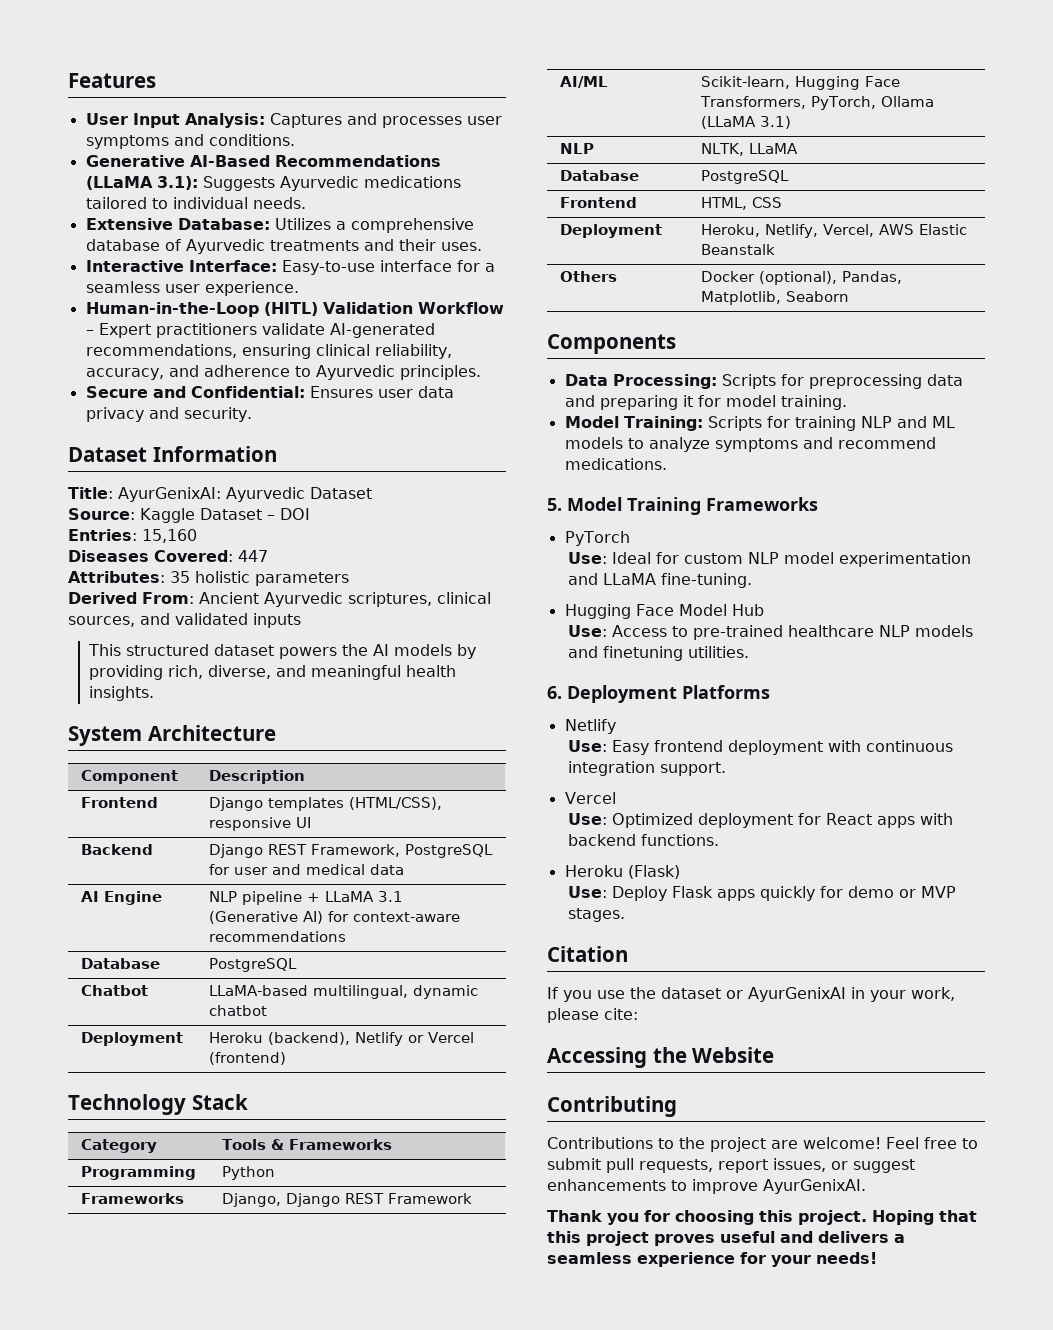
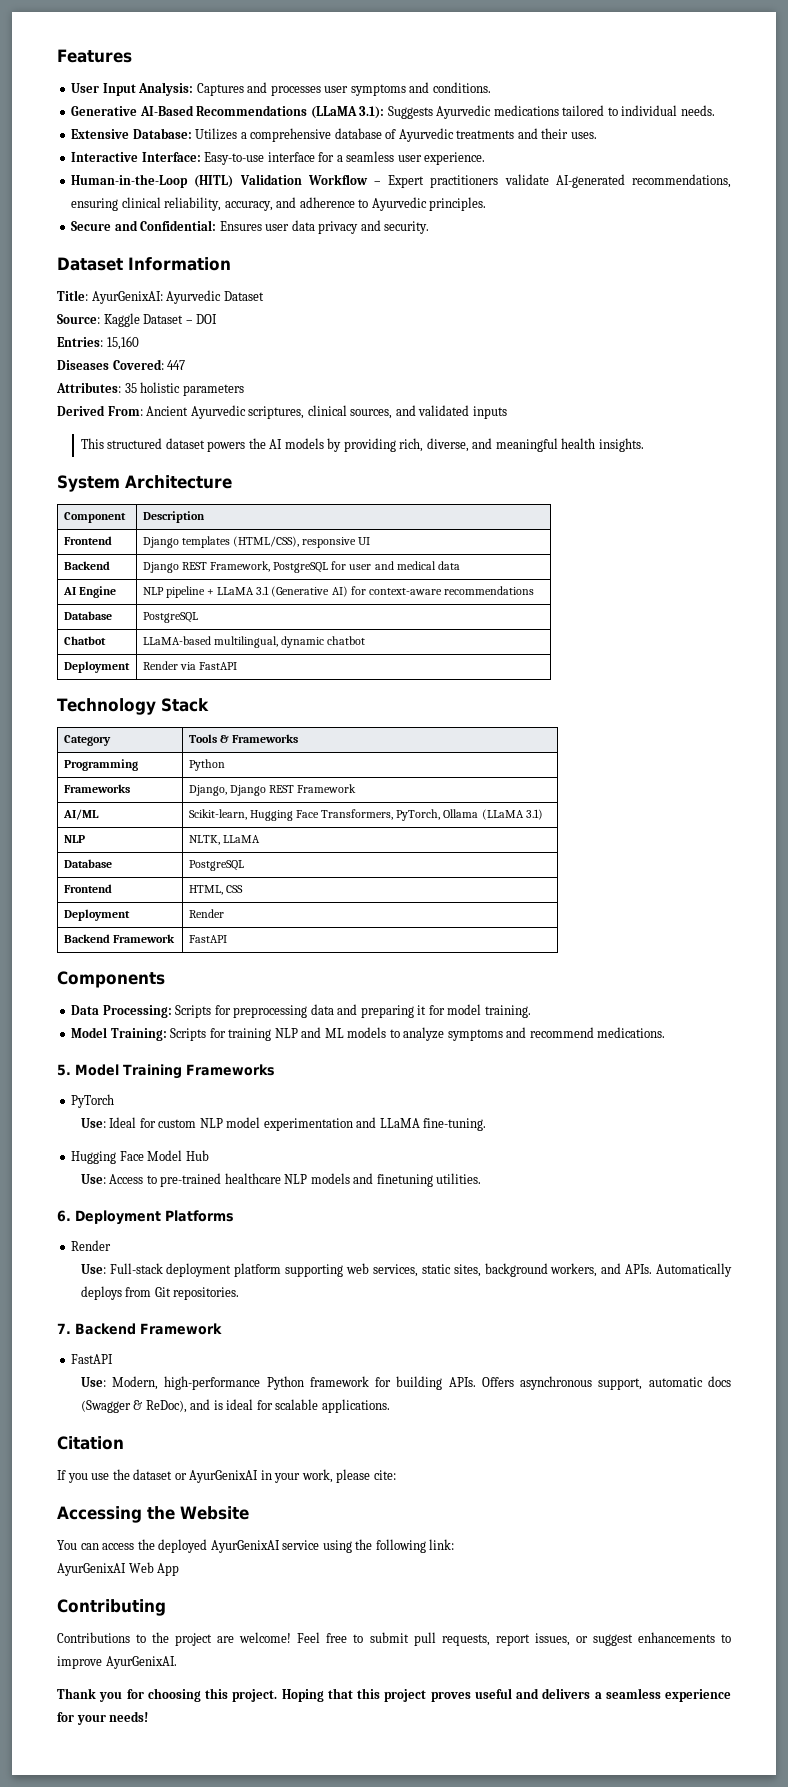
[208,1032,474,1046] [208,1052,286,1065] Heroku (backend), Netlify or Vercel (frontend) -> [142,661,238,670] Render via FastAPI
[700,224,967,238] [700,244,775,255] [559,271,617,282] [700,271,902,285] [700,291,849,305] Heroku, Netlify, Vercel, AWS Elastic Beanstalk // Others | Docker (optional), Pandas, Matplotlib, Seaborn -> [188,909,224,918] [63,934,175,943] [188,935,227,943] Render // Backend Framework | FastAPI
[564,719,616,734] [568,740,954,755] [568,761,727,776] [564,792,616,804] [568,813,954,828] [568,834,720,846] [564,865,680,879] [568,886,957,901] [568,908,626,922] Netlify // Use: Easy frontend deployment with continuous integration support. // Vercel // Use: Optimized deployment for React apps with backend functions. // Heroku (Flask) // Use: Deploy Flask apps quickly for demo or MVP stages. -> [71,1240,112,1251] [80,1263,732,1277] [80,1286,240,1300] [57,1323,222,1335] [71,1354,114,1364] [80,1376,732,1390] [80,1399,390,1413] Render // Use: Full-stack deployment platform supporting web services, static sites, background workers, and APIs. Automatically deploys from Git repositories. // 7. Backend Framework // FastAPI // Use: Modern, high-performance Python framework for building APIs. Offers asynchronous support, automatic docs (Swagger & ReDoc), and is ideal for scalable applications.
(775, 1055) none -> [57,1539,455,1553] [57,1562,180,1576] // You can access the deployed AyurGenixAI service using the following link: // AyurGenixAI Web App

